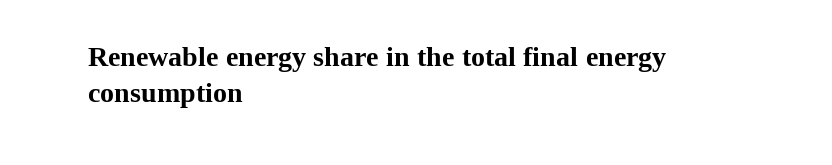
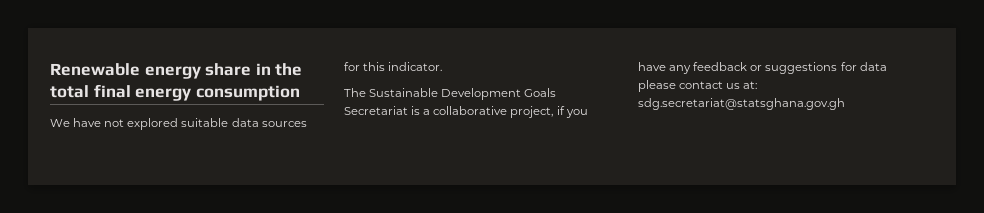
(243, 95) none -> [50,118,307,130] [344,62,443,71] [344,88,557,100] [344,106,588,118] [638,62,887,74] [638,80,758,92] [638,98,845,110] // We have not explored suitable data sources for this indicator. // The Sustainable Development Goals Secretariat is a collaborative project, if you have any feedback or suggestions for data please contact us at: sdg.secretariat@statsghana.gov.gh

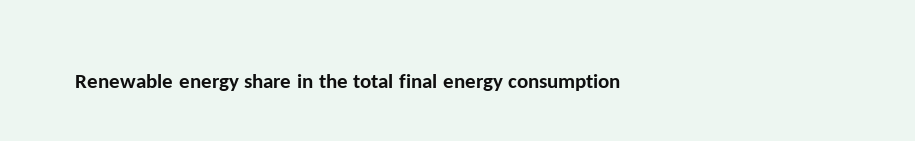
[50,118,307,130] [344,62,443,71] [344,88,557,100] [344,106,588,118] [638,62,887,74] [638,80,758,92] [638,98,845,110] // We have not explored suitable data sources for this indicator. // The Sustainable Development Goals Secretariat is a collaborative project, if you have any feedback or suggestions for data please contact us at: sdg.secretariat@statsghana.gov.gh -> (621, 82) none

